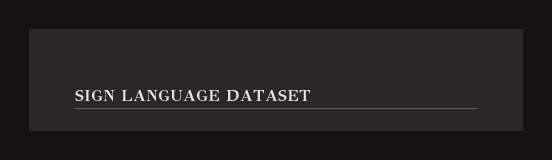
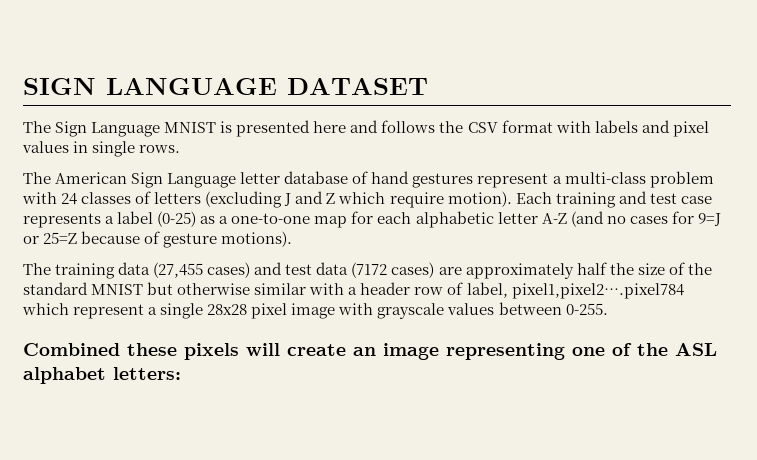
(311, 95) none -> [23,120,709,137] [22,141,181,157] [23,171,714,188] [22,191,712,208] [23,211,721,228] [23,231,293,248] [23,262,712,279] [23,282,684,299] [22,302,608,319] [23,343,717,360] [23,367,181,384] // The Sign Language MNIST is presented here and follows the CSV format with labels and pixel values in single rows. // The American Sign Language letter database of hand gestures represent a multi-class problem with 24 classes of letters (excluding J and Z which require motion). Each training and test case represents a label (0-25) as a one-to-one map for each alphabetic letter A-Z (and no cases for 9=J or 25=Z because of gesture motions). // The training data (27,455 cases) and test data (7172 cases) are approximately half the size of the standard MNIST but otherwise similar with a header row of label, pixel1,pixel2….pixel784 which represent a single 28x28 pixel image with grayscale values between 0-255. // Combined these pixels will create an image representing one of the ASL alphabet letters:

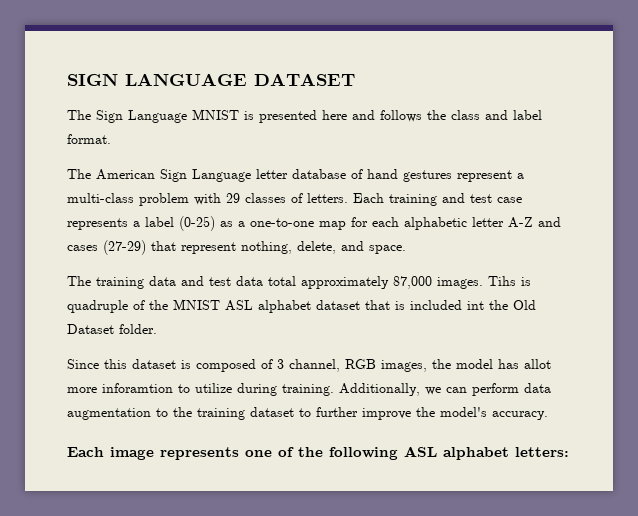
[467,120,709,137] [22,141,181,157] CSV format with labels and pixel values in single rows. -> [451,110,542,120] [67,134,111,144] class and label format.
[61,193,78,205] 24 -> [226,193,240,203] 29
[154,191,512,208] letters (excluding J and Z which require motion). -> [307,193,348,203] letters.
[570,211,721,227] [23,231,293,248] (and no cases for 9=J or 25=Z because of gesture motions). -> [538,217,561,227] [67,240,406,255] and cases (27-29) that represent nothing, delete, and space.
[153,262,251,278] (27,455 cases) -> (176, 281) none
[351,262,712,279] [23,282,684,299] [22,302,608,319] [23,343,565,360] (7172 cases) are approximately half the size of the standard MNIST but otherwise similar with a header row of label, pixel1,pixel2….pixel784 which represent a single 28x28 pixel image with grayscale values between 0-255. // Combined these pixels will create an image representing -> [268,276,531,289] [67,299,536,313] [67,324,157,334] [67,359,551,372] [67,383,551,396] [67,407,548,420] [67,447,239,460] total approximately 87,000 images. Tihs is quadruple of the MNIST ASL alphabet dataset that is included int the Old Dataset folder. // Since this dataset is composed of 3 channel, RGB images, the model has allot more inforamtion to utilize during training. Additionally, we can perform data augmentation to the training dataset to further improve the model's accuracy. // Each image represents
(668, 349) none -> [329,447,398,460] following

